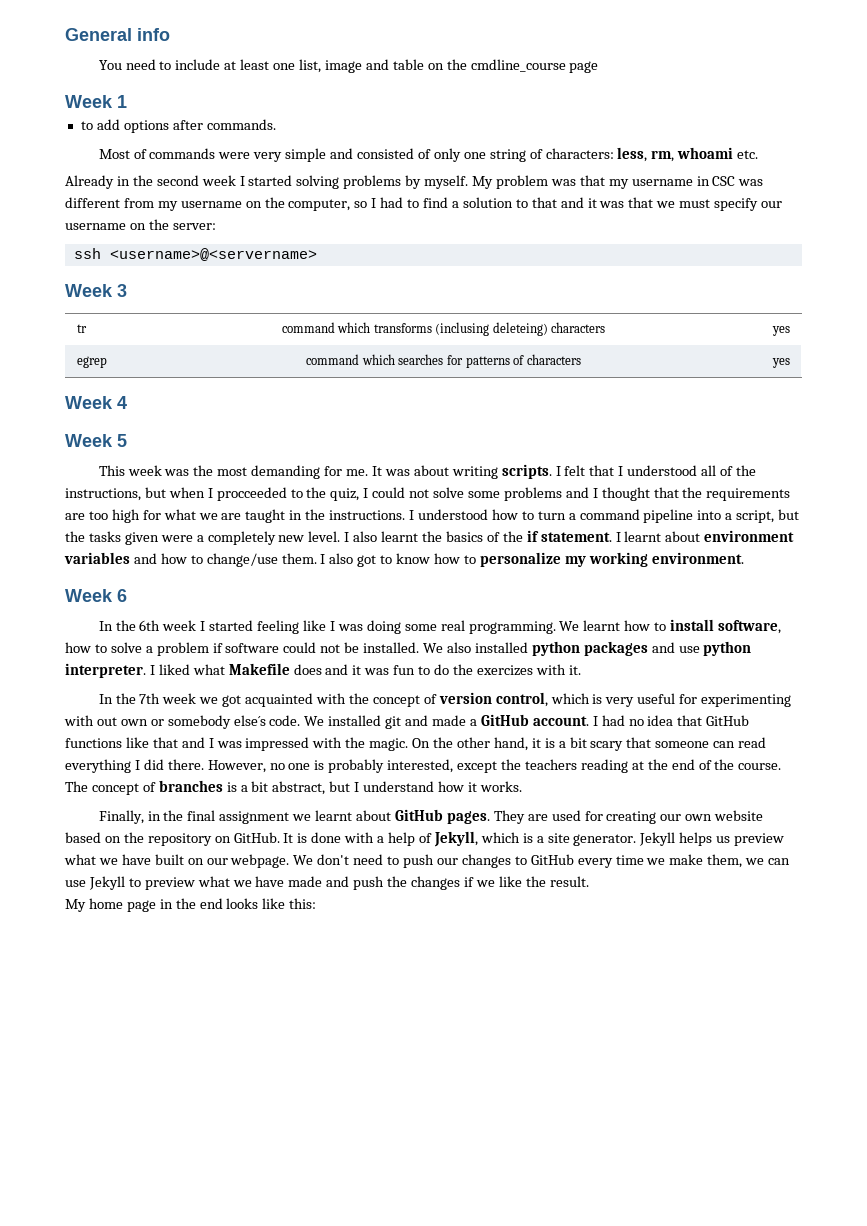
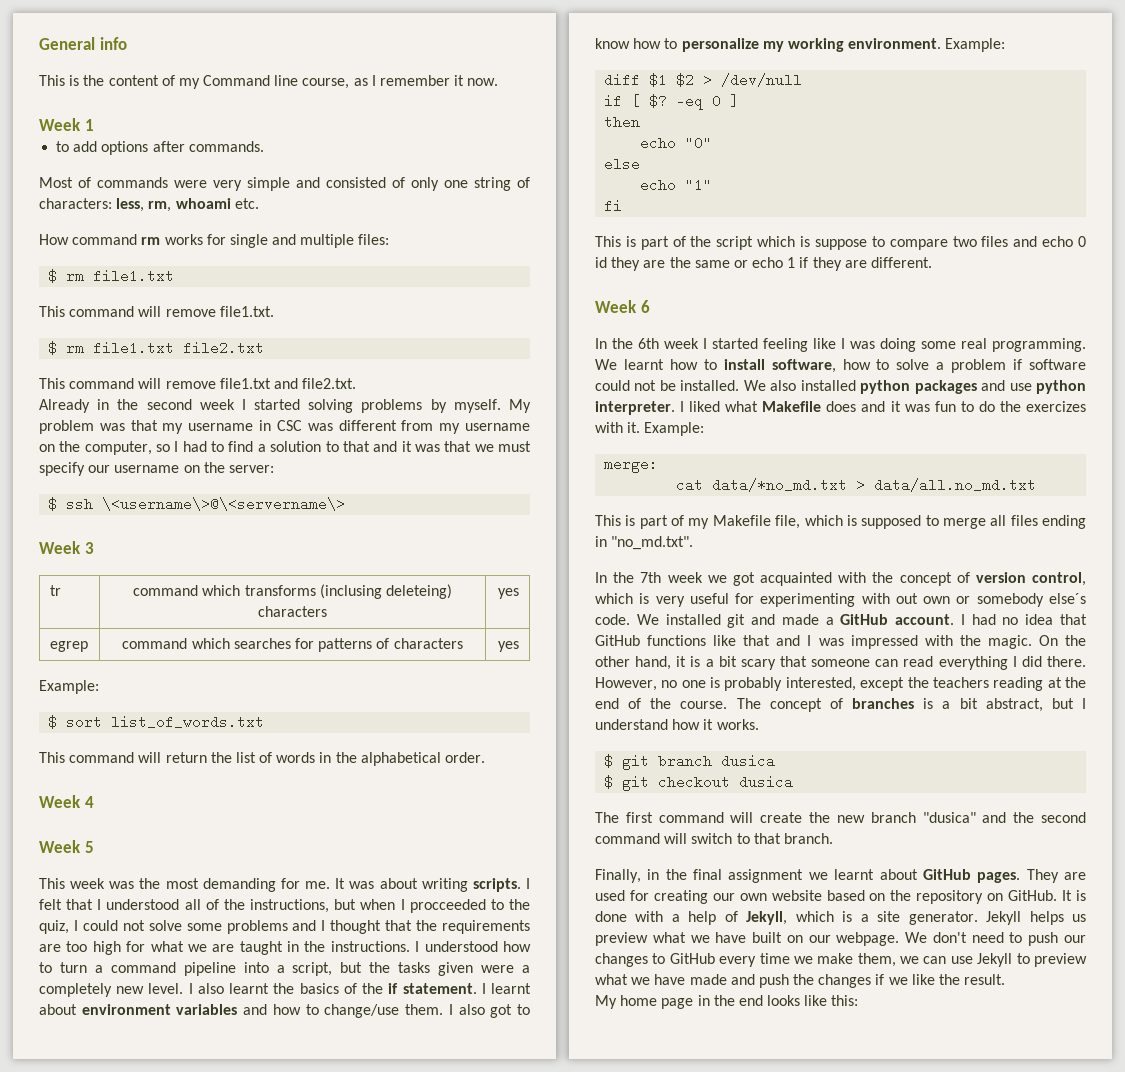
[98,59,599,73] You need to include at least one list, image and table on the cmdline_course page -> [39,75,499,89] This is the content of my Command line course, as I remember it now.
(759, 154) none -> [39,234,390,248] [48,269,175,283] [39,306,274,317] [48,341,265,355] [39,378,357,389] // How command rm works for single and multiple files: // $ rm file1.txt // This command will remove file1.txt. // $ rm file1.txt file2.txt // This command will remove file1.txt and file2.txt.
[73,248,317,261] ssh <username>@<servername> -> [48,497,346,511] $ ssh \<username\>@\<servername\>
(791, 363) none -> [39,680,99,694] [48,715,265,729] [39,752,486,766] // Example: // $ sort list_of_words.txt // This command will return the list of words in the alphabetical order.
(744, 558) none -> [945,38,1006,52] [604,73,803,87] [604,94,740,110] [604,115,641,129] [640,136,713,150] [604,157,641,171] [640,178,713,192] [604,199,623,213] [595,236,1086,250] [595,257,933,271] Example: // diff $1 $2 > /dev/null // if [ $? -eq 0 ] // then // echo "0" // else // echo "1" // fi // This is part of the script which is suppose to compare two files and echo 0 id they are the same or echo 1 if they are different.
(581, 670) none -> [644,422,705,436] [604,457,659,473] [676,478,1037,492] [595,515,1086,529] [595,536,694,550] Example: // merge: // cat data/*no_md.txt > data/all.no_md.txt // This is part of my Makefile file, which is supposed to merge all files ending in "no_md.txt".
(522, 786) none -> [604,754,776,770] [604,775,794,791] [595,812,1086,823] [595,833,833,844] // $ git branch dusica // $ git checkout dusica // The first command will create the new branch "dusica" and the second command will switch to that branch.

